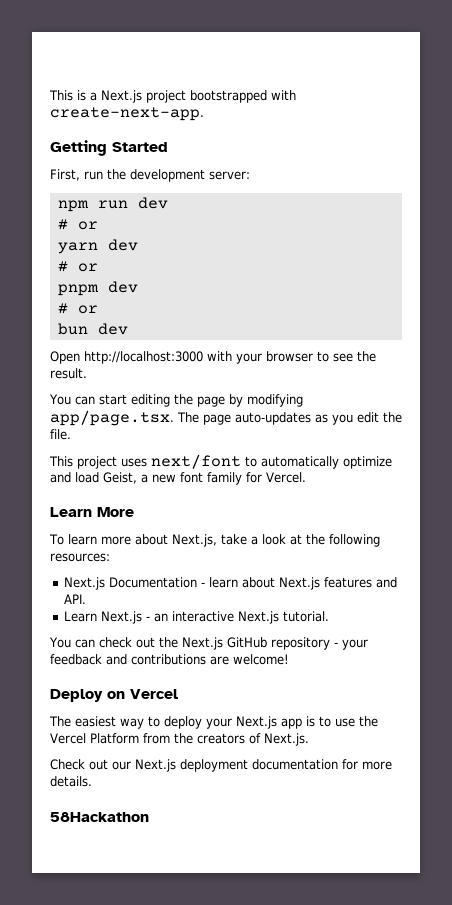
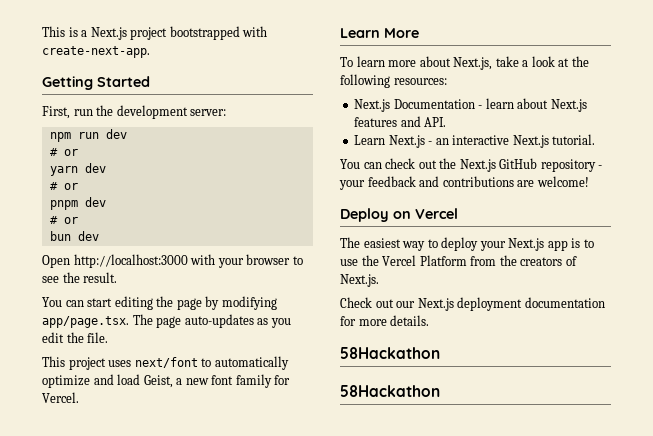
(149, 817) none -> [340,385,440,397] // 58Hackathon

